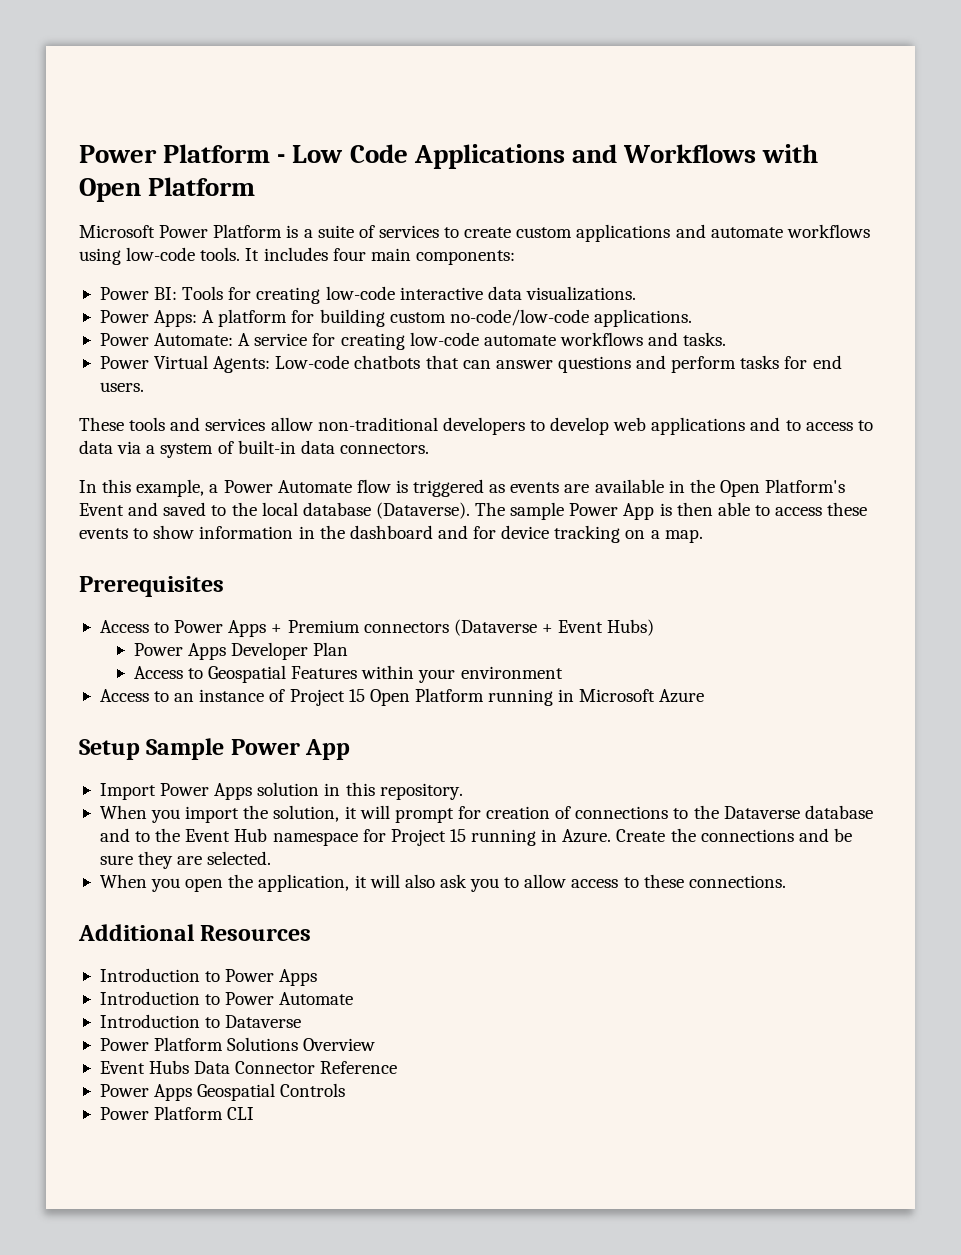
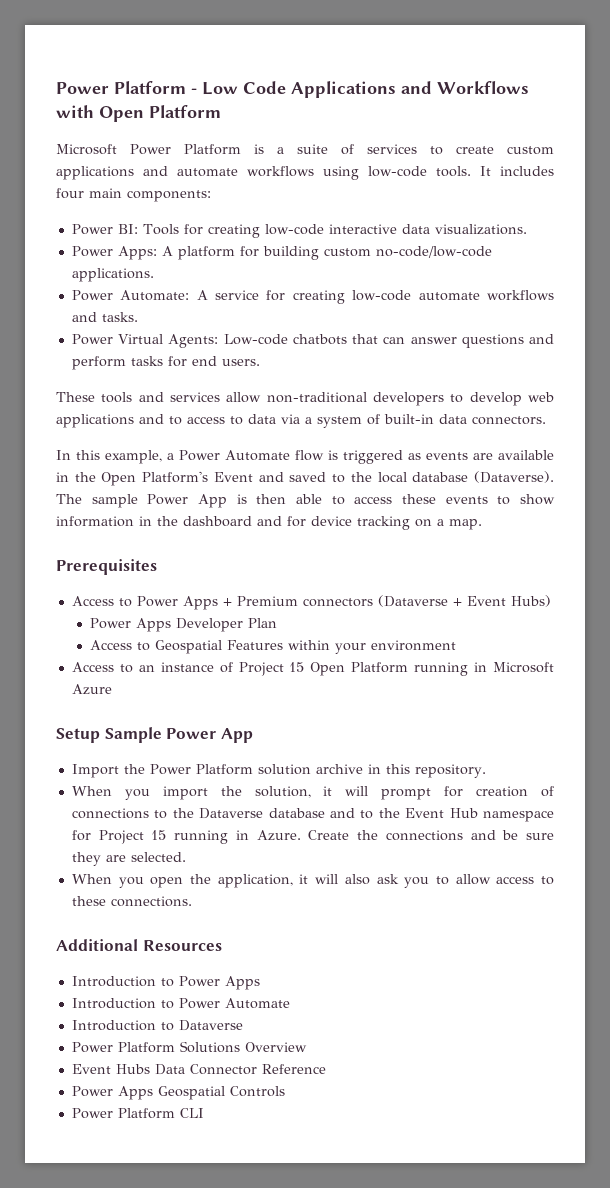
[160,782,320,800] Power Apps solution -> [123,764,363,775] the Power Platform solution archive

